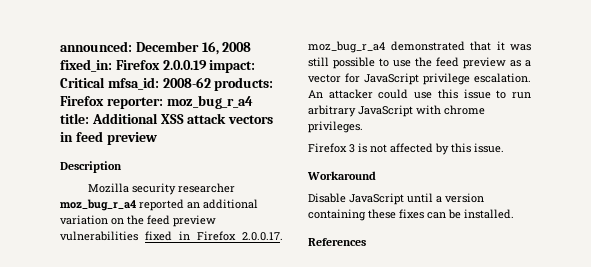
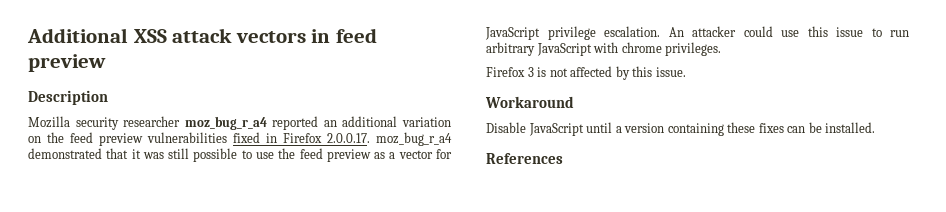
[60,41,252,55] [60,59,256,73] [60,77,274,91] [60,95,253,109] [60,113,89,124] announced: December 16, 2008 fixed_in: Firefox 2.0.0.19 impact: Critical mfsa_id: 2008-62 products: Firefox reporter: moz_bug_r_a4 title: -> (27, 35) none

